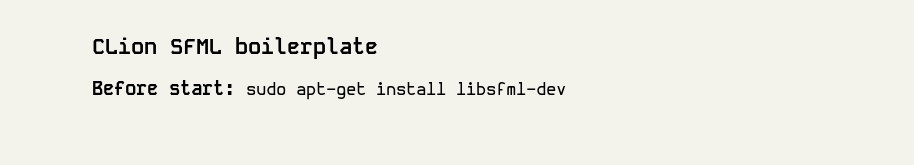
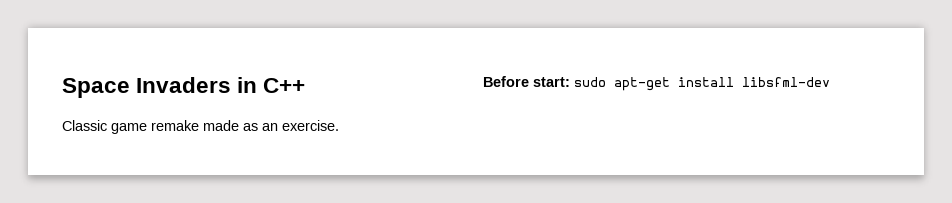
[92,37,378,59] CLion SFML boilerplate -> [62,77,306,98] [62,120,339,134] Space Invaders in C++ // Classic game remake made as an exercise.

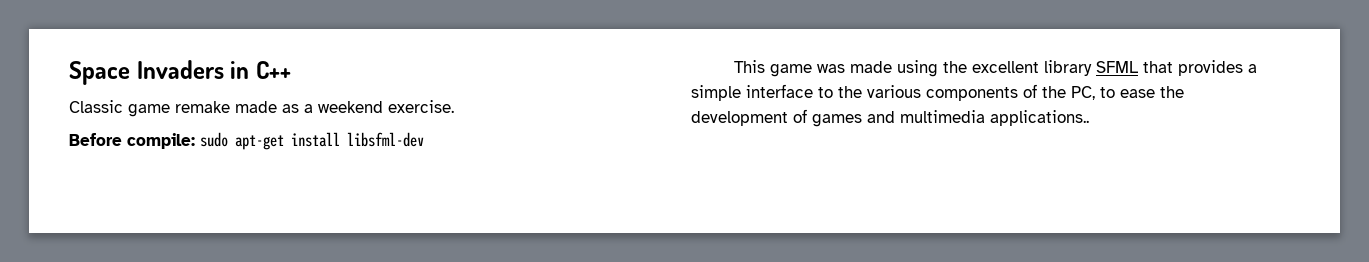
[262,123,278,131] an -> [304,101,383,113] a weekend
[533,77,570,87] start: -> [127,133,195,149] compile:
(830, 82) none -> [733,60,1257,77] [691,84,1184,101] [691,109,1089,127] // This game was made using the excellent library SFML that provides a simple interface to the various components of the PC, to ease the development of games and multimedia applications..

